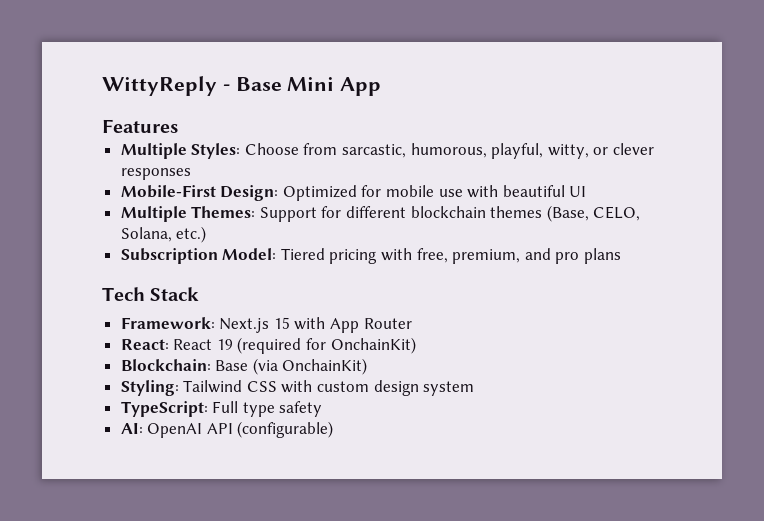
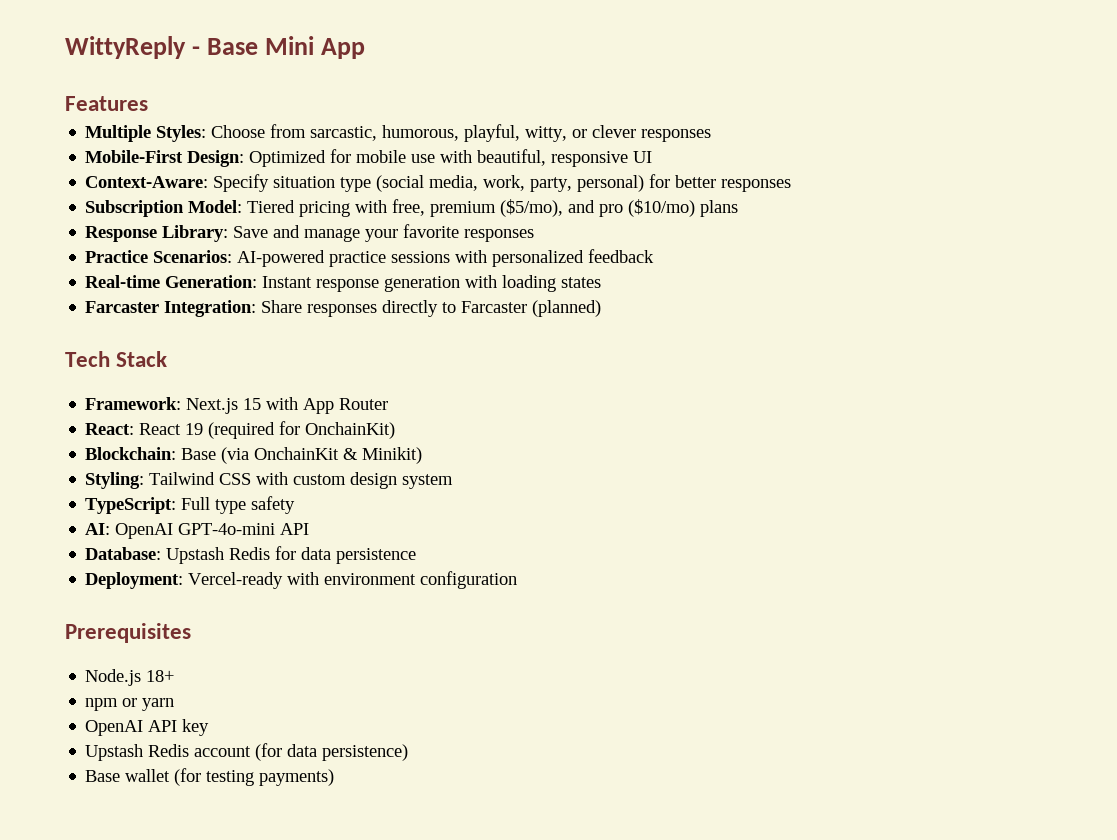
[502,185,565,197] beautiful -> [477,149,629,167] beautiful, responsive
[120,205,641,222] [120,226,207,243] Multiple Themes: Support for different blockchain themes (Base, CELO, Solana, etc.) -> [85,174,792,192] Context-Aware: Specify situation type (social media, work, party, personal) for better responses
[452,249,521,264] premium, -> [430,199,564,217] premium ($5/mo),
(580, 258) none -> [628,199,696,217] ($10/mo)
(622, 256) none -> [85,224,535,242] [85,249,655,267] [85,275,602,292] [85,300,602,317] // Response Library: Save and manage your favorite responses // Practice Scenarios: AI-powered practice sessions with personalized feedback // Real-time Generation: Instant response generation with loading states // Farcaster Integration: Share responses directly to Farcaster (planned)
[282,358,368,375] OnchainKit) -> [254,447,423,464] OnchainKit & Minikit)
[206,421,334,438] API (configurable) -> [178,523,310,535] [85,546,417,564] [85,571,518,589] [65,623,191,643] [85,669,175,686] [85,698,175,711] [85,719,210,736] [85,743,409,761] [85,768,335,786] GPT-4o-mini API // Database: Upstash Redis for data persistence // Deployment: Vercel-ready with environment configuration // Prerequisites // Node.js 18+ // npm or yarn // OpenAI API key // Upstash Redis account (for data persistence) // Base wallet (for testing payments)

